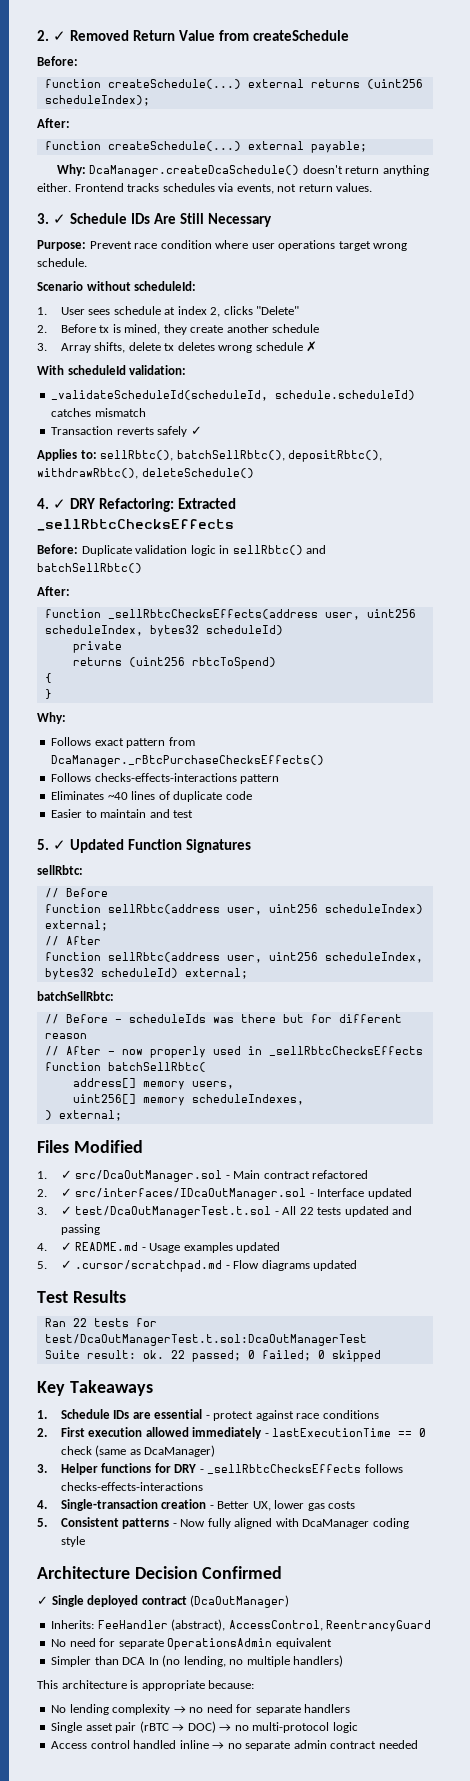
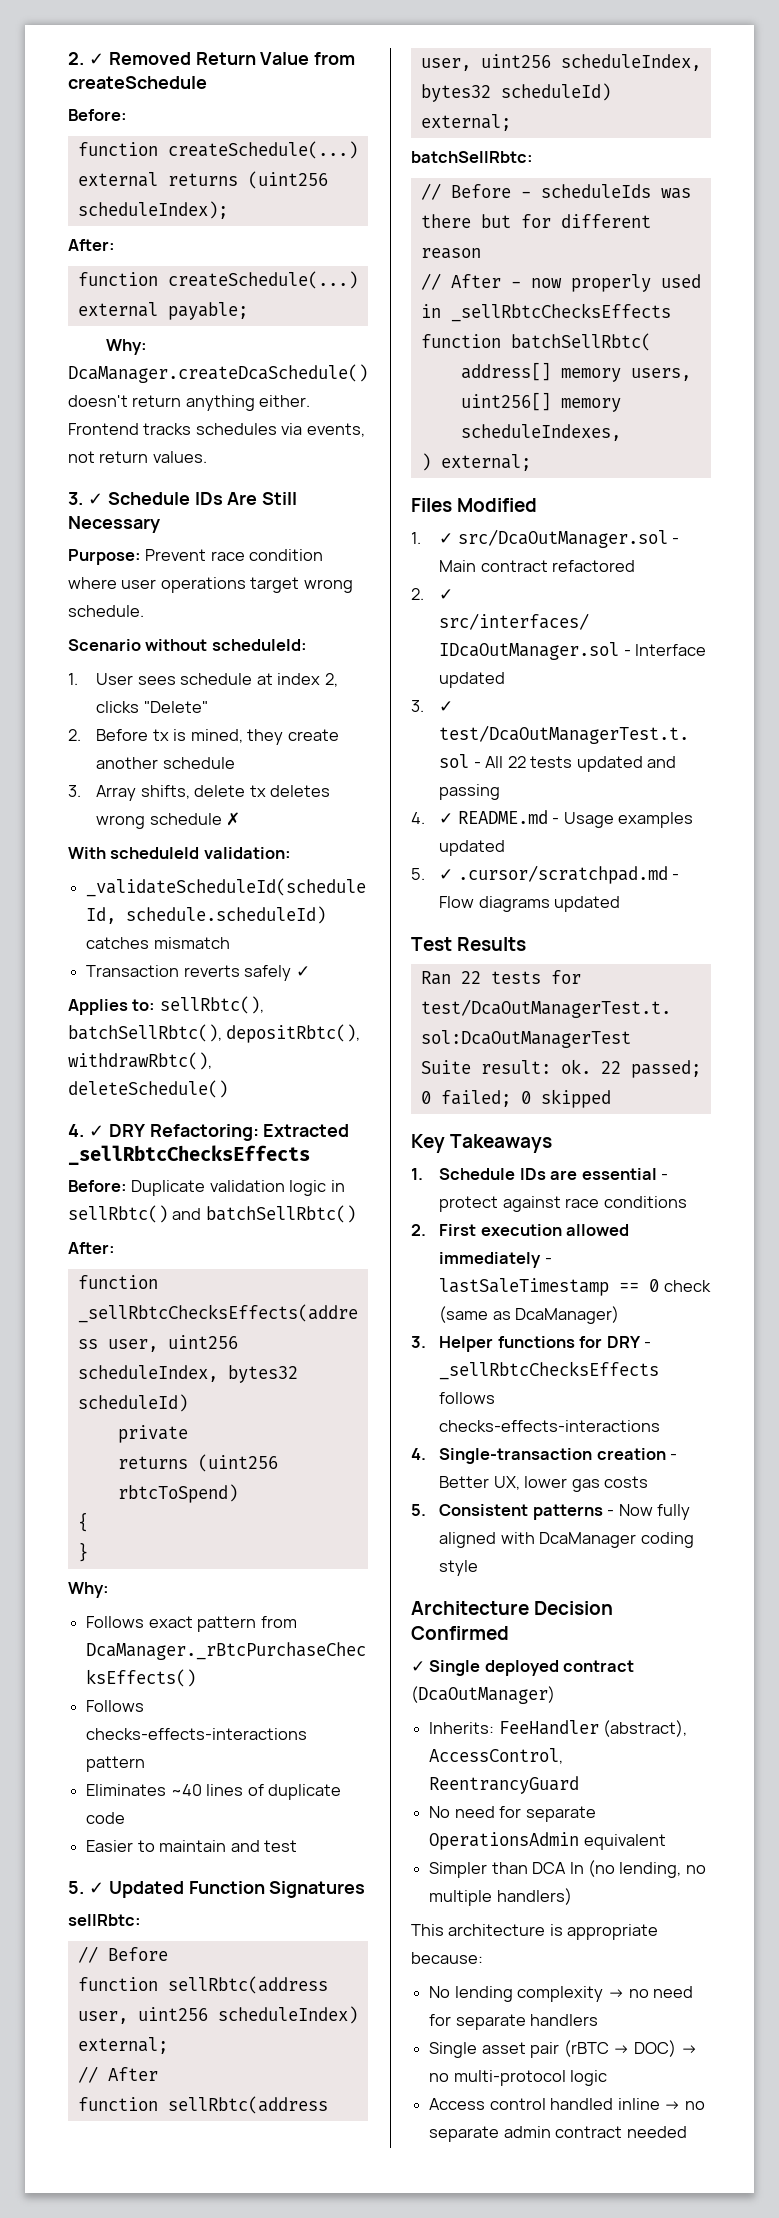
[272,1428,392,1437] lastExecutionTime -> [439,1278,610,1296] lastSaleTimestamp

